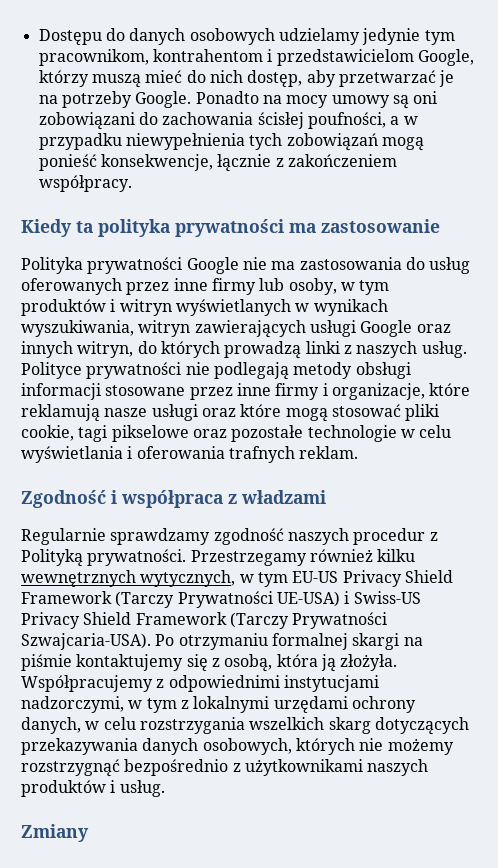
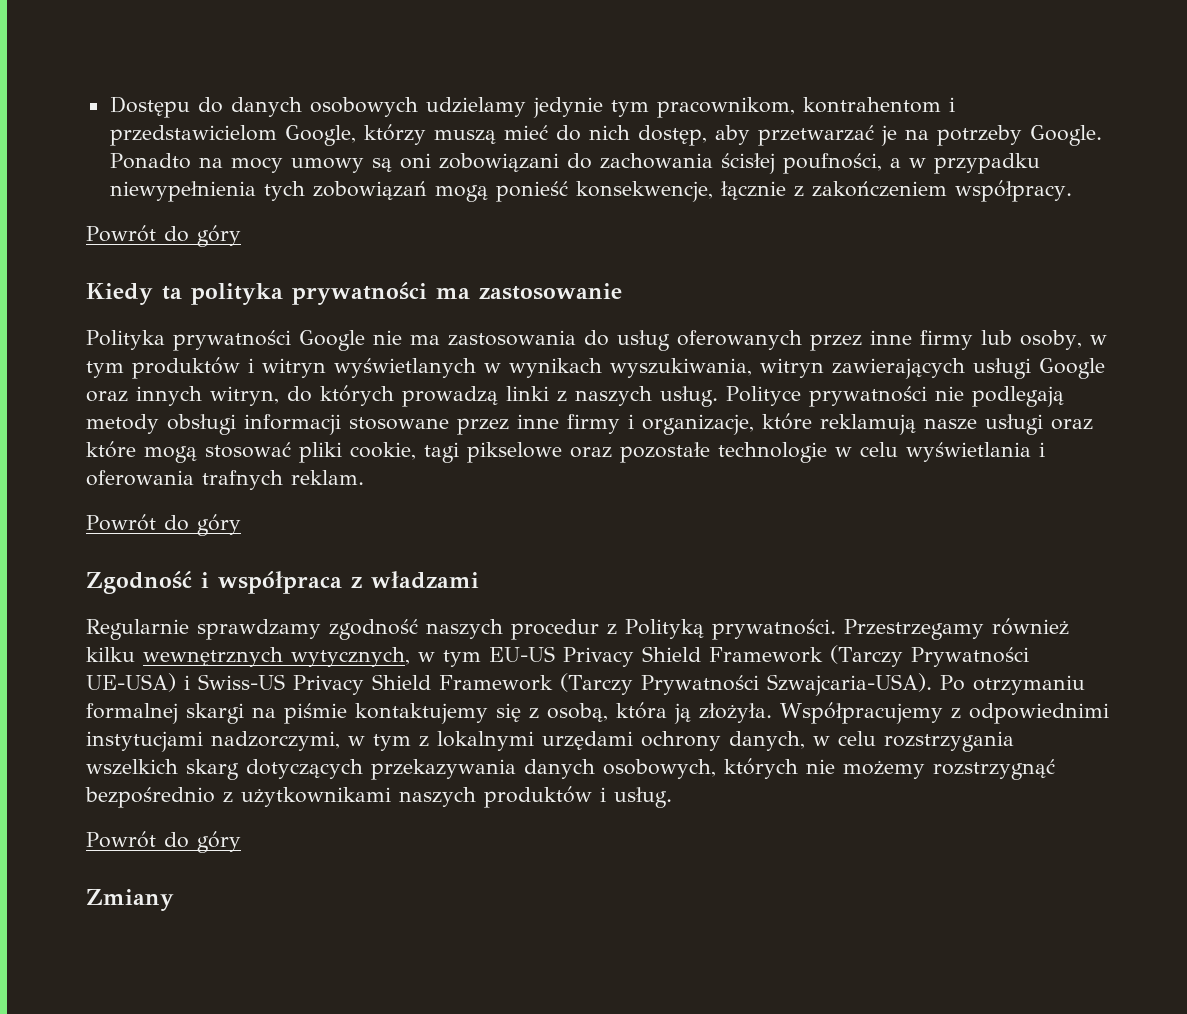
(132, 183) none -> [86,225,241,247] // Powrót do góry
(359, 452) none -> [86,514,241,536] // Powrót do góry
(165, 788) none -> [86,831,241,853] // Powrót do góry

